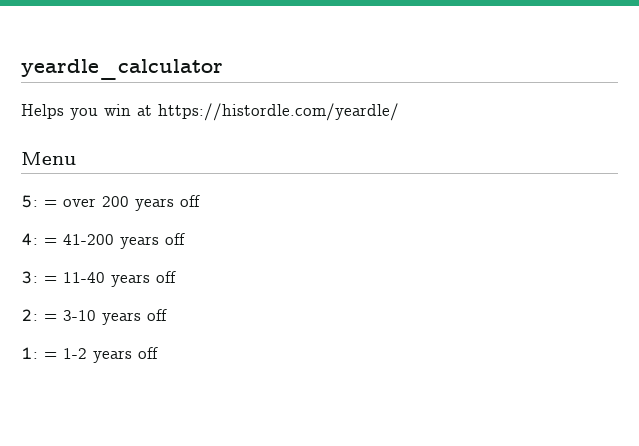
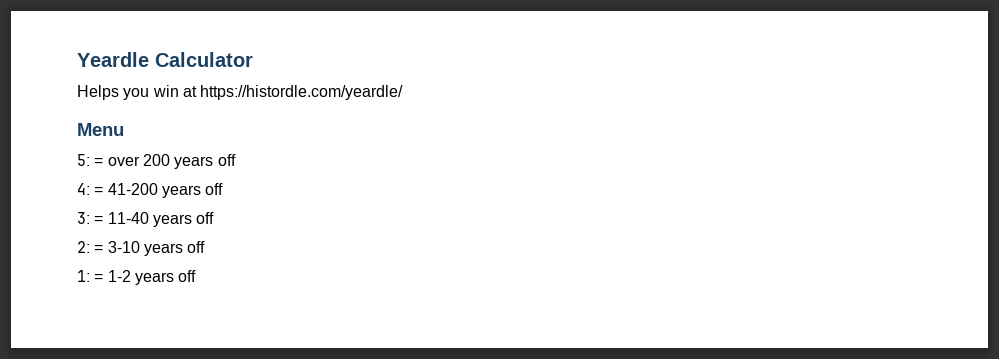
[21,59,223,80] yeardle_calculator -> [77,52,253,67] Yeardle Calculator

